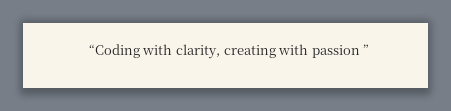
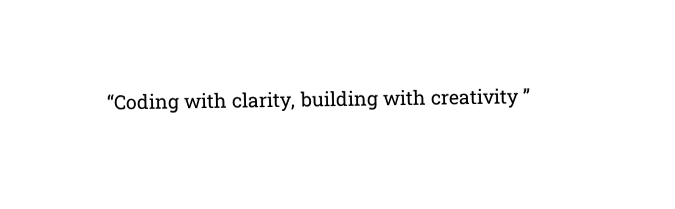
[223,44,360,58] creating with passion -> [298,88,521,112] building with creativity

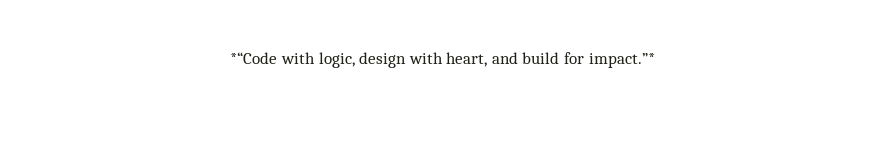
[105,88,532,115] “Coding with clarity, building with creativity ” -> [230,52,655,68] *“Code with logic, design with heart, and build for impact.”*

